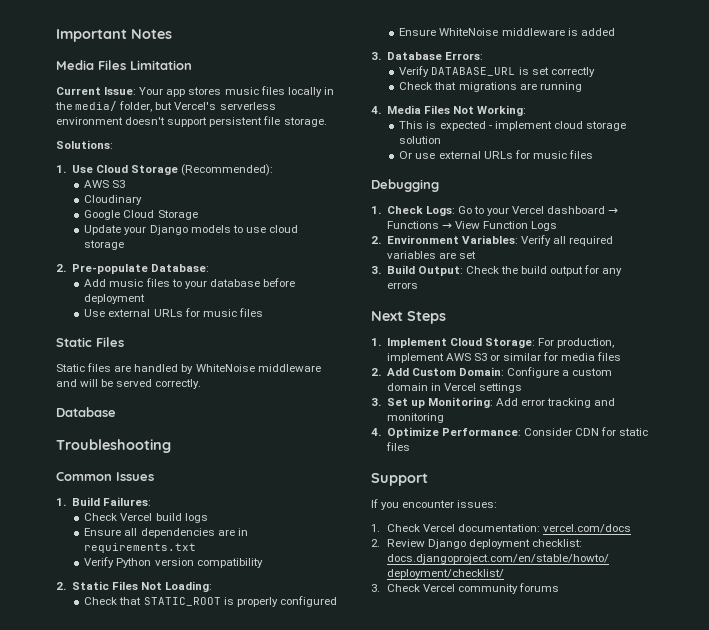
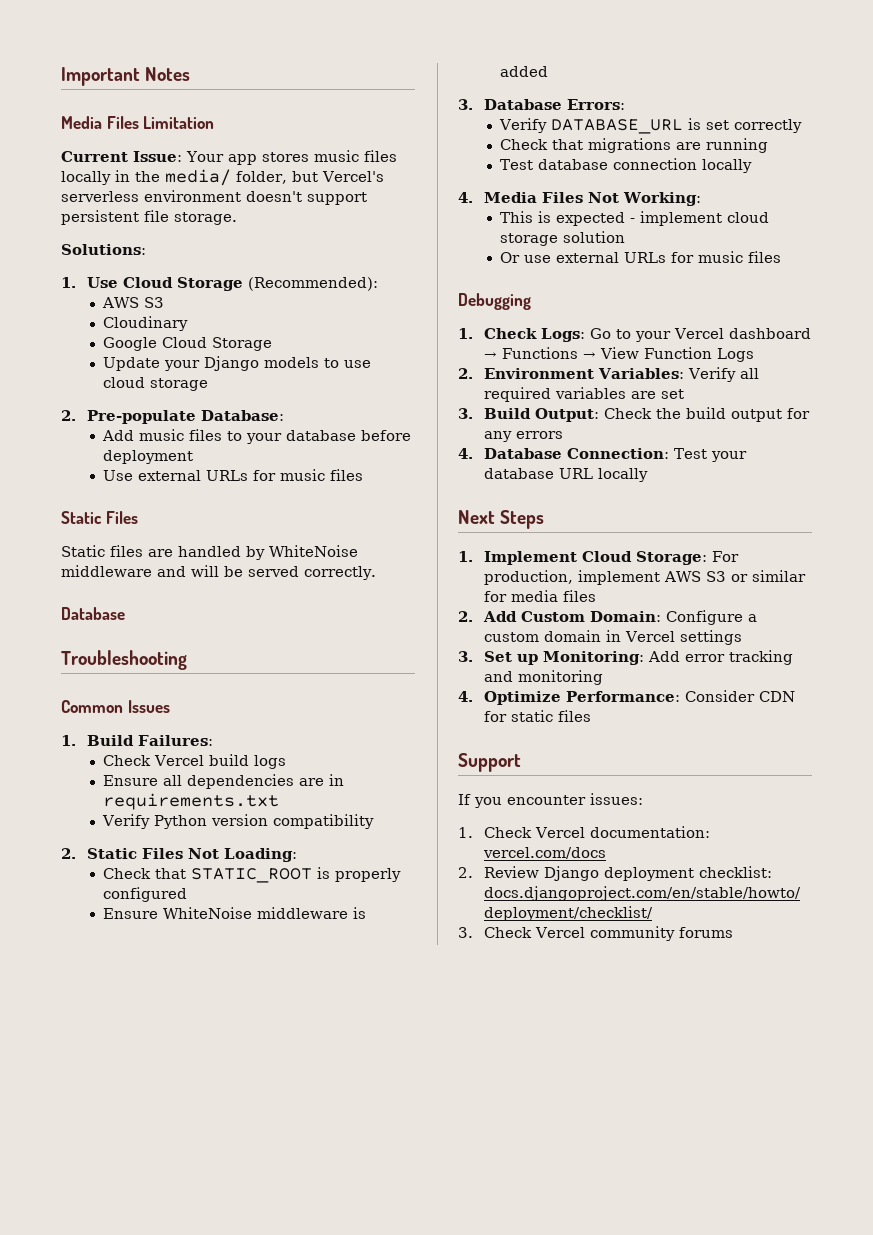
(582, 87) none -> [500,158,753,173] // Test database connection locally
(418, 285) none -> [458,448,747,462] [483,468,648,482] // 4. Database Connection: Test your database URL locally

